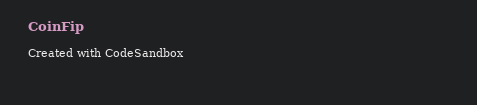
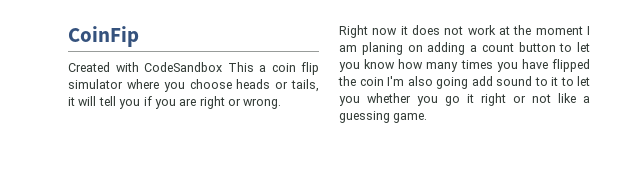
(184, 52) none -> [227,62,319,75] [68,79,319,92] [68,96,282,109] [339,25,590,38] [339,42,590,55] [339,59,590,72] [338,76,590,89] [339,93,590,106] [339,111,428,123] This a coin flip simulator where you choose heads or tails, it will tell you if you are right or wrong. // Right now it does not work at the moment I am planing on adding a count button to let you know how many times you have flipped the coin I'm also going add sound to it to let you whether you go it right or not like a guessing game.

